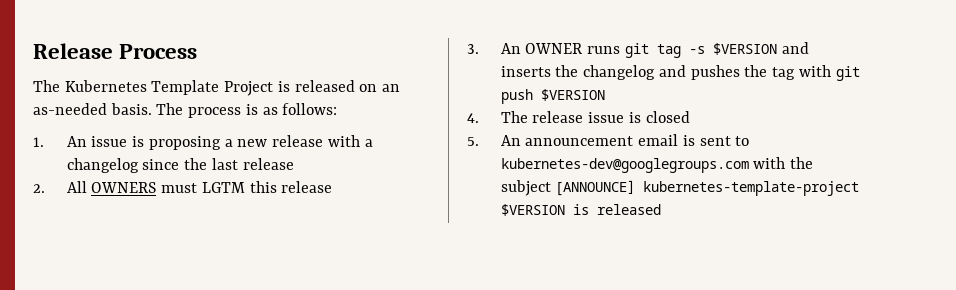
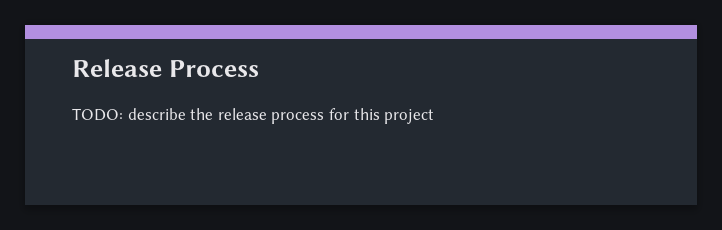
[33,80,401,96] [33,103,338,118] [33,135,373,150] [66,158,294,173] [33,181,333,193] [467,42,809,58] [500,65,860,81] [500,89,605,104] [467,111,690,123] [467,134,750,146] [500,157,814,173] [500,180,860,196] [500,204,661,216] The Kubernetes Template Project is released on an as-needed basis. The process is as follows: // 1. An issue is proposing a new release with a changelog since the last release // 2. All OWNERS must LGTM this release // 3. An OWNER runs git tag -s $VERSION and inserts the changelog and pushes the tag with git push $VERSION // 4. The release issue is closed // 5. An announcement email is sent to kubernetes-dev@googlegroups.com with the subject [ANNOUNCE] kubernetes-template-project $VERSION is released -> [72,108,435,124] TODO: describe the release process for this project

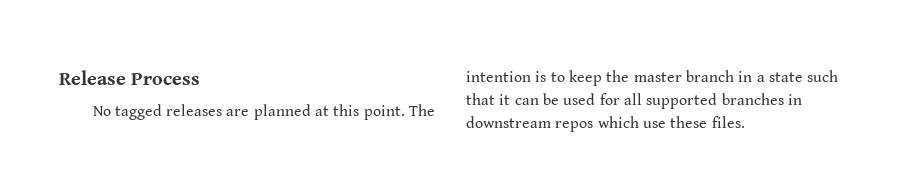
[72,108,435,124] TODO: describe the release process for this project -> [92,104,436,120] [466,70,839,86] [466,93,802,109] [466,116,745,132] No tagged releases are planned at this point. The intention is to keep the master branch in a state such that it can be used for all supported branches in downstream repos which use these files.

